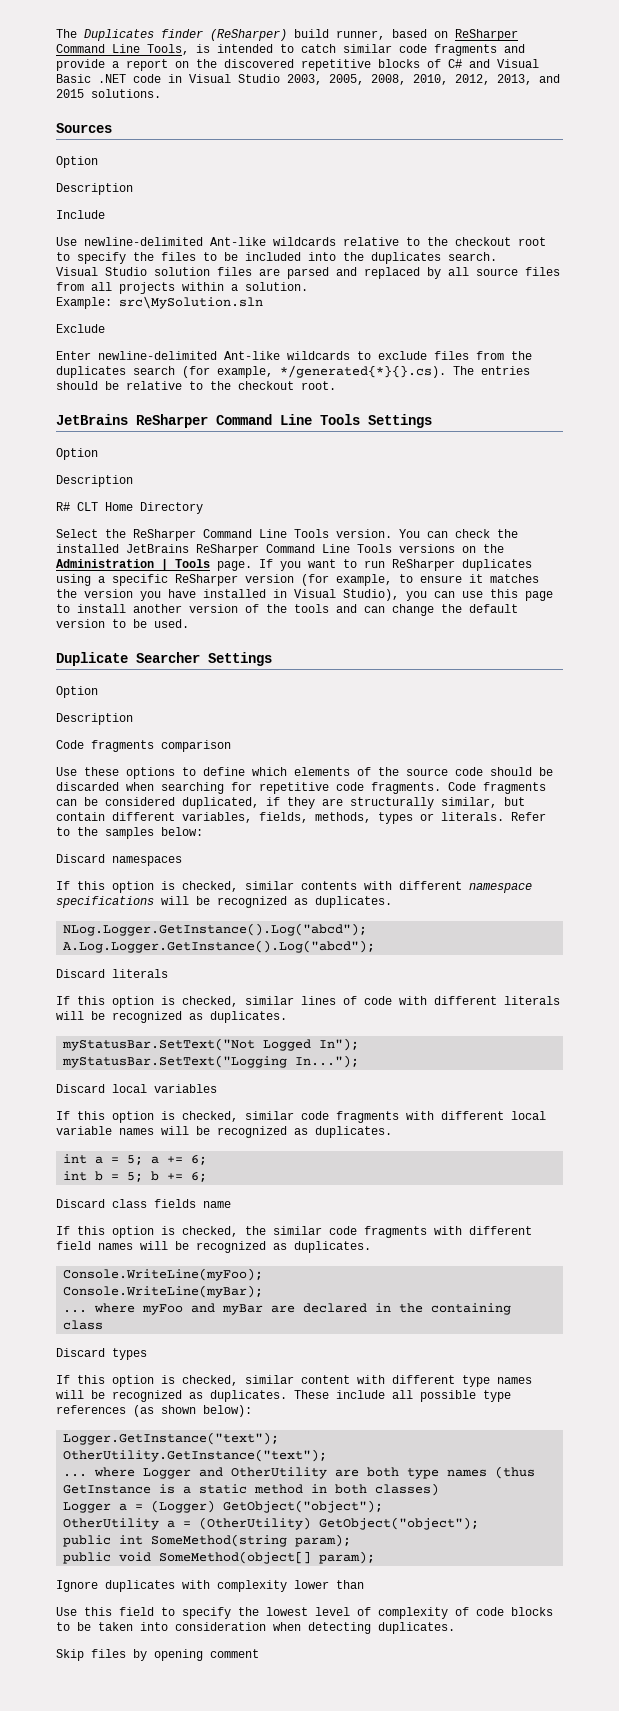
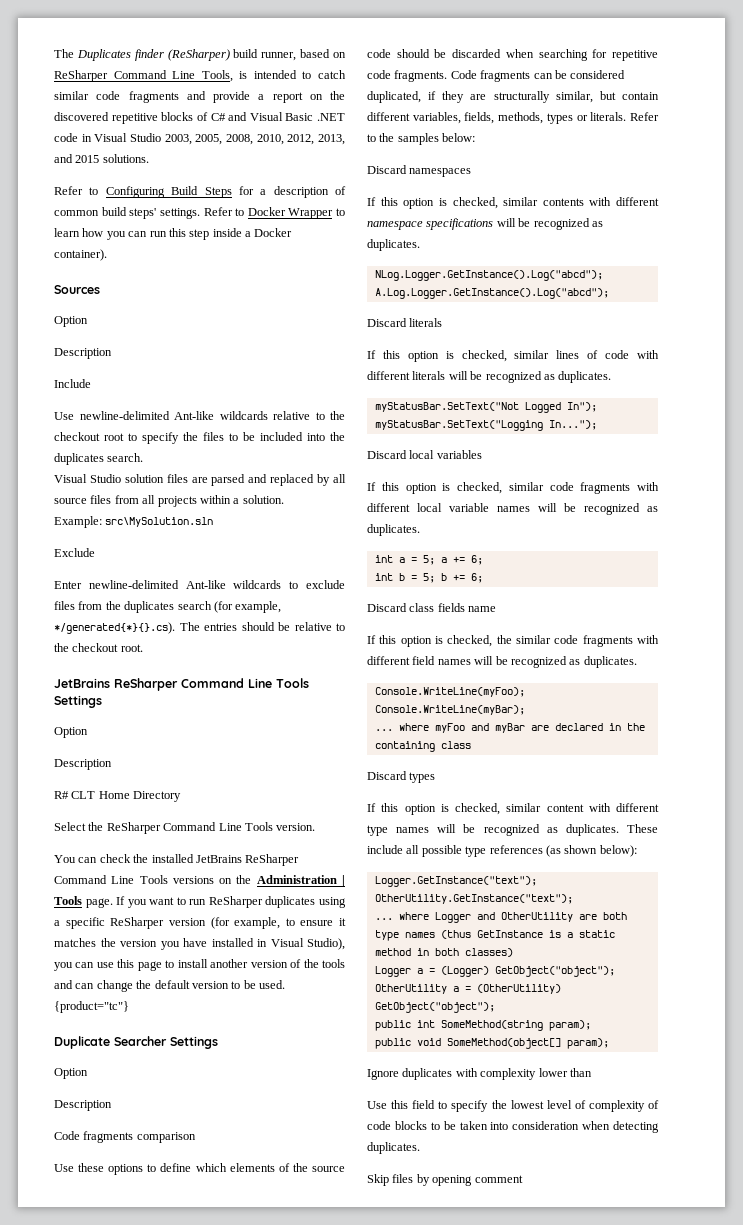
(161, 93) none -> [54,186,346,198] [54,207,345,219] [54,228,293,240] [54,249,107,261] // Refer to Configuring Build Steps for a description of common build steps' settings. Refer to Docker Wrapper to learn how you can run this step inside a Docker container).
(392, 533) none -> (316, 827) //
(189, 623) none -> [54,1001,129,1013] {product="tc"}

